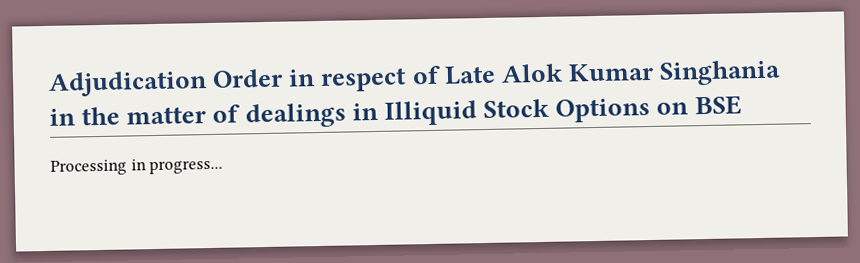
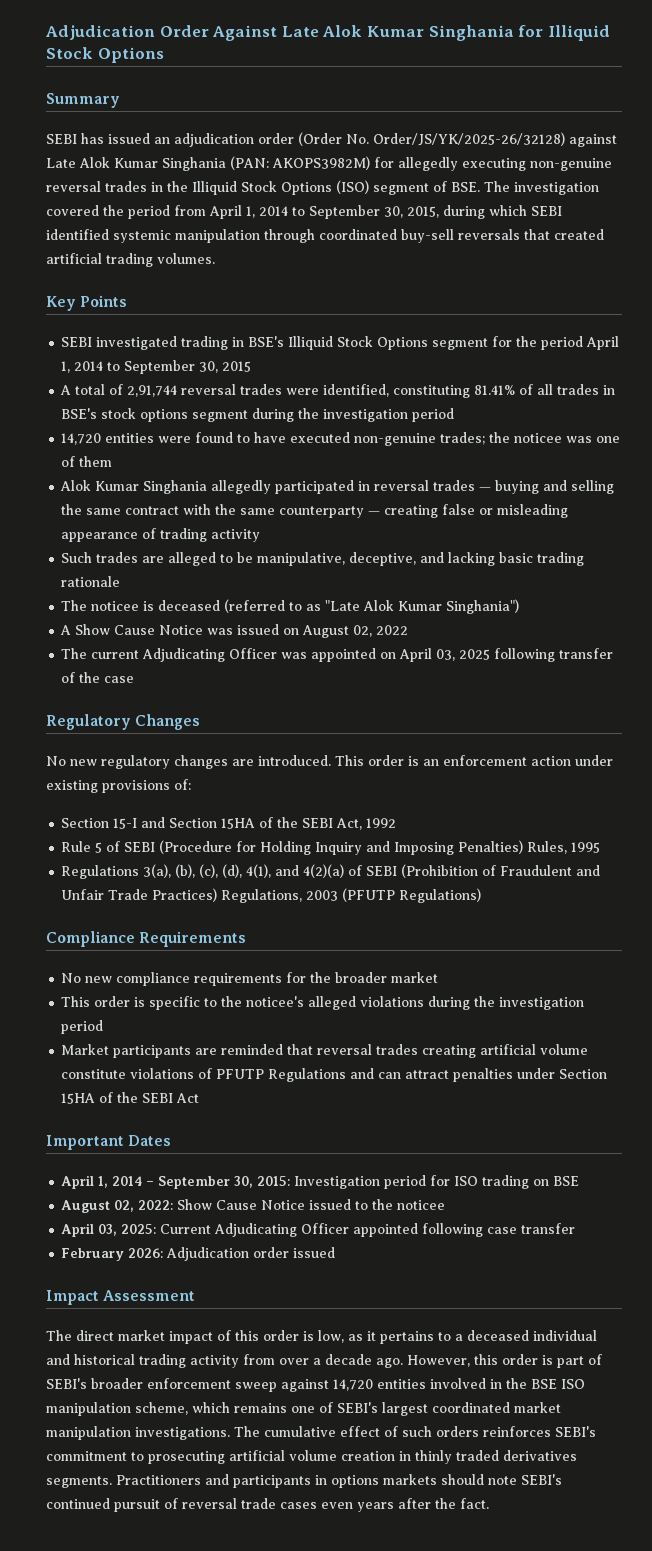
[288,59,782,92] [49,95,742,129] [50,159,224,176] in respect of Late Alok Kumar Singhania in the matter of dealings in Illiquid Stock Options on BSE // Processing in progress... -> [212,25,610,41] [46,47,164,63] [46,93,120,108] [46,132,617,147] [46,156,612,171] [46,180,599,195] [46,205,562,219] [46,229,604,243] [46,253,215,267] [46,295,128,311] [61,336,620,350] [61,360,252,374] [60,384,616,398] [61,408,455,422] [61,432,621,446] [61,456,113,467] [60,480,615,494] [61,504,569,518] [61,528,261,542] [61,552,585,566] [61,576,121,587] [61,599,520,614] [60,624,409,638] [61,648,614,662] [61,672,135,683] [46,714,201,730] [46,755,613,769] [46,779,191,793] [61,817,397,830] [61,840,601,855] [61,864,601,879] [61,888,482,903] [46,931,247,947] [61,972,439,986] [61,996,585,1010] [61,1020,104,1034] [61,1044,589,1058] [61,1068,608,1082] [61,1092,200,1104] [46,1135,172,1150] [61,1175,580,1189] [61,1199,446,1213] [61,1223,576,1237] [61,1247,336,1261] [46,1290,196,1305] [46,1330,597,1344] [46,1354,602,1368] [46,1378,585,1392] [46,1402,561,1416] [46,1426,596,1440] [46,1450,577,1464] [46,1474,562,1488] [46,1498,489,1512] Against Late Alok Kumar Singhania for Illiquid Stock Options // Summary // SEBI has issued an adjudication order (Order No. Order/JS/YK/2025-26/32128) against Late Alok Kumar Singhania (PAN: AKOPS3982M) for allegedly executing non-genuine reversal trades in the Illiquid Stock Options (ISO) segment of BSE. The investigation covered the period from April 1, 2014 to September 30, 2015, during which SEBI identified systemic manipulation through coordinated buy-sell reversals that created artificial trading volumes. // Key Points // SEBI investigated trading in BSE's Illiquid Stock Options segment for the period April 1, 2014 to September 30, 2015 // A total of 2,91,744 reversal trades were identified, constituting 81.41% of all trades in BSE's stock options segment during the investigation period // 14,720 entities were found to have executed non-genuine trades; the noticee was one of them // Alok Kumar Singhania allegedly participated in reversal trades — buying and selling the same contract with the same counterparty — creating false or misleading appearance of trading activity // Such trades are alleged to be manipulative, deceptive, and lacking basic trading rationale // The noticee is deceased (referred to as "Late Alok Kumar Singhania") // A Show Cause Notice was issued on August 02, 2022 // The current Adjudicating Officer was appointed on April 03, 2025 following transfer of the case // Regulatory Changes // No new regulatory changes are introduced. This order is an enforcement action under existing provisions of: // Section 15-I and Section 15HA of the SEBI Act, 1992 // Rule 5 of SEBI (Procedure for Holding Inquiry and Imposing Penalties) Rules, 1995 // Regulations 3(a), (b), (c), (d), 4(1), and 4(2)(a) of SEBI (Prohibition of Fraudulent and Unfair Trade Practices) Regulations, 2003 (PFUTP Regulations) // Compliance Requirements // No new compliance requirements for the broader market // This order is specific to the noticee's alleged violations during the investigation period // Market participants are reminded that reversal trades creating artificial volume constitute violations of PFUTP Regulations and can attract penalties under Section 15HA of the SEBI Act // Important Dates // April 1, 2014 – September 30, 2015: Investigation period for ISO trading on BSE // August 02, 2022: Show Cause Notice issued to the noticee // April 03, 2025: Current Adjudicating Officer appointed following case transfer // February 2026: Adjudication order issued // Impact Assessment // The direct market impact of this order is low, as it pertains to a deceased individual and historical trading activity from over a decade ago. However, this order is part of SEBI's broader enforcement sweep against 14,720 entities involved in the BSE ISO manipulation scheme, which remains one of SEBI's largest coordinated market manipulation investigations. The cumulative effect of such orders reinforces SEBI's commitment to prosecuting artificial volume creation in thinly traded derivatives segments. Practitioners and participants in options markets should note SEBI's continued pursuit of reversal trade cases even years after the fact.

